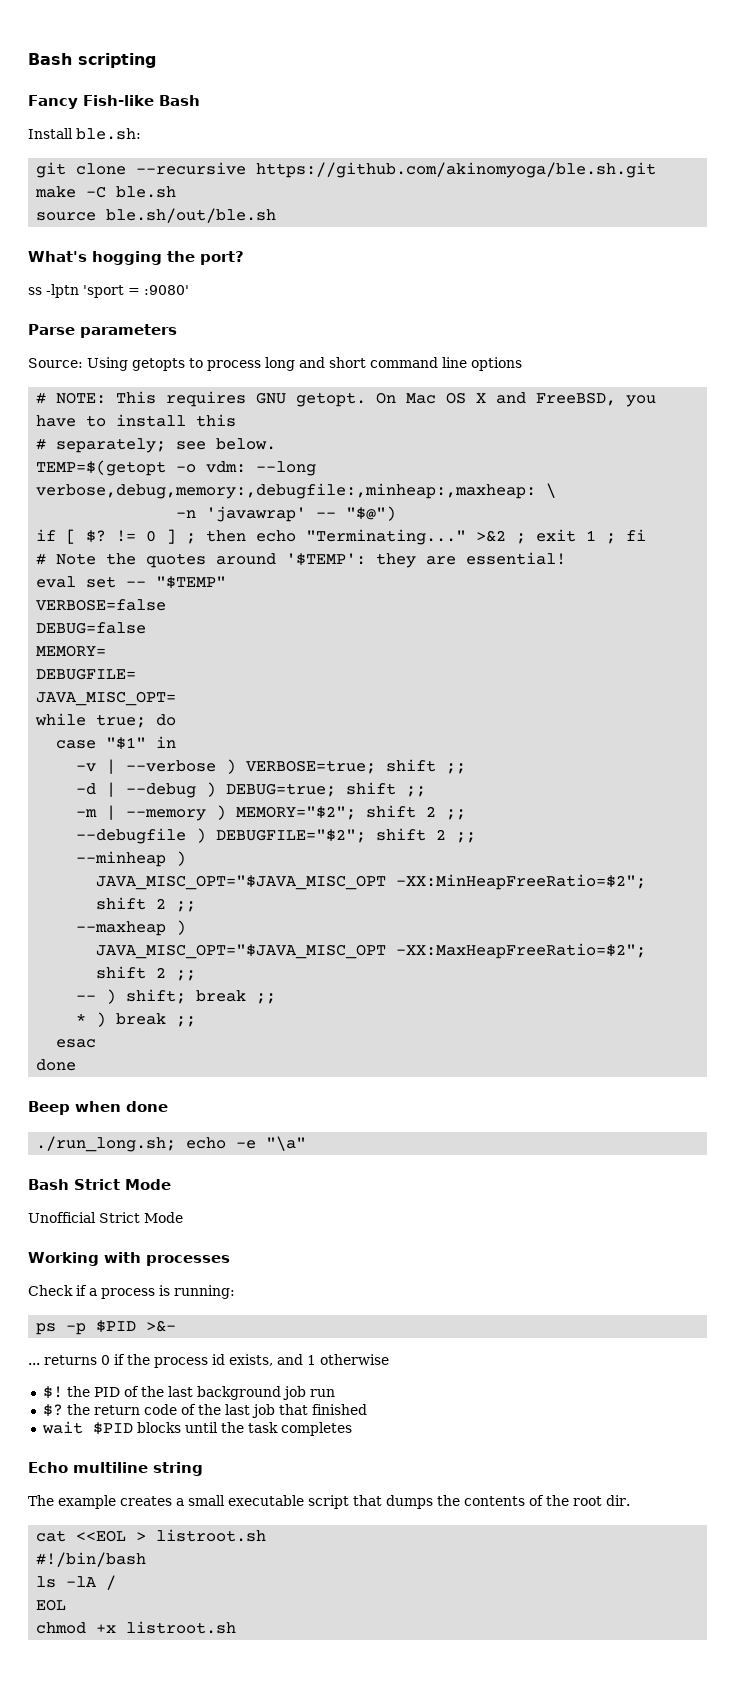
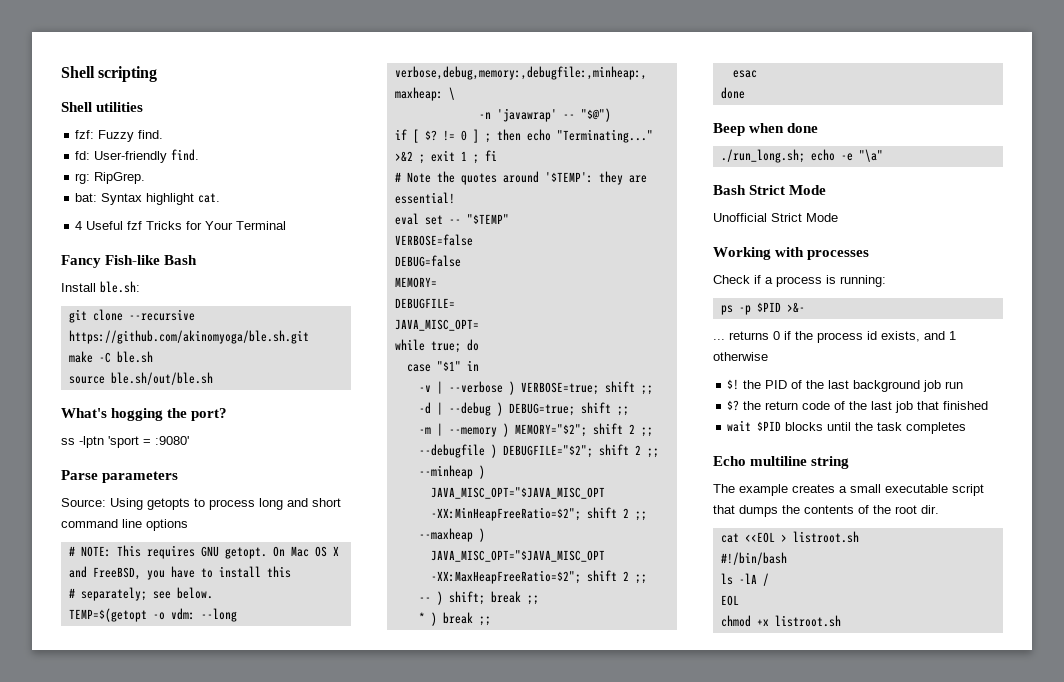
[28,53,72,65] Bash -> [61,66,95,78] Shell
(156, 60) none -> [61,102,144,112] [75,130,164,142] [75,149,200,163] [75,172,146,184] [75,193,221,205] [75,221,287,230] // Shell utilities // fzf: Fuzzy find. // fd: User-friendly find. // rg: RipGrep. // bat: Syntax highlight cat. // 4 Useful fzf Tricks for Your Terminal

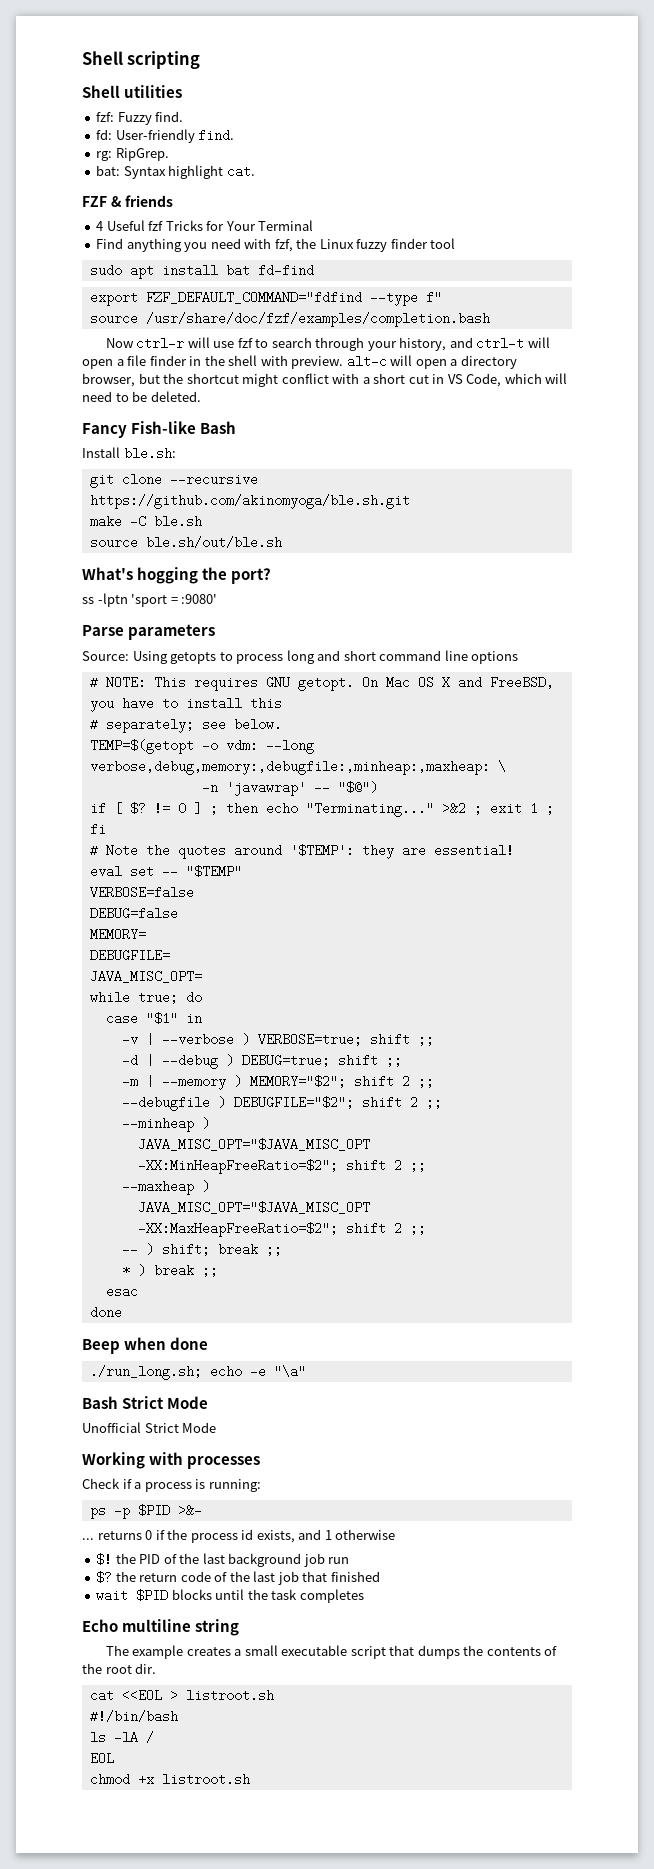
(221, 198) none -> [82,195,173,207] // FZF & friends
(287, 225) none -> [96,238,456,252] [89,264,314,279] [89,291,442,306] [89,312,490,327] [105,337,550,351] [82,355,517,369] [82,373,568,387] [82,391,201,402] // Find anything you need with fzf, the Linux fuzzy finder tool // sudo apt install bat fd-find // export FZF_DEFAULT_COMMAND="fdfind --type f" // source /usr/share/doc/fzf/examples/completion.bash // Now ctrl-r will use fzf to search through your history, and ctrl-t will open a file finder in the shell with preview. alt-c will open a directory browser, but the shortcut might conflict with a short cut in VS Code, which will need to be deleted.

